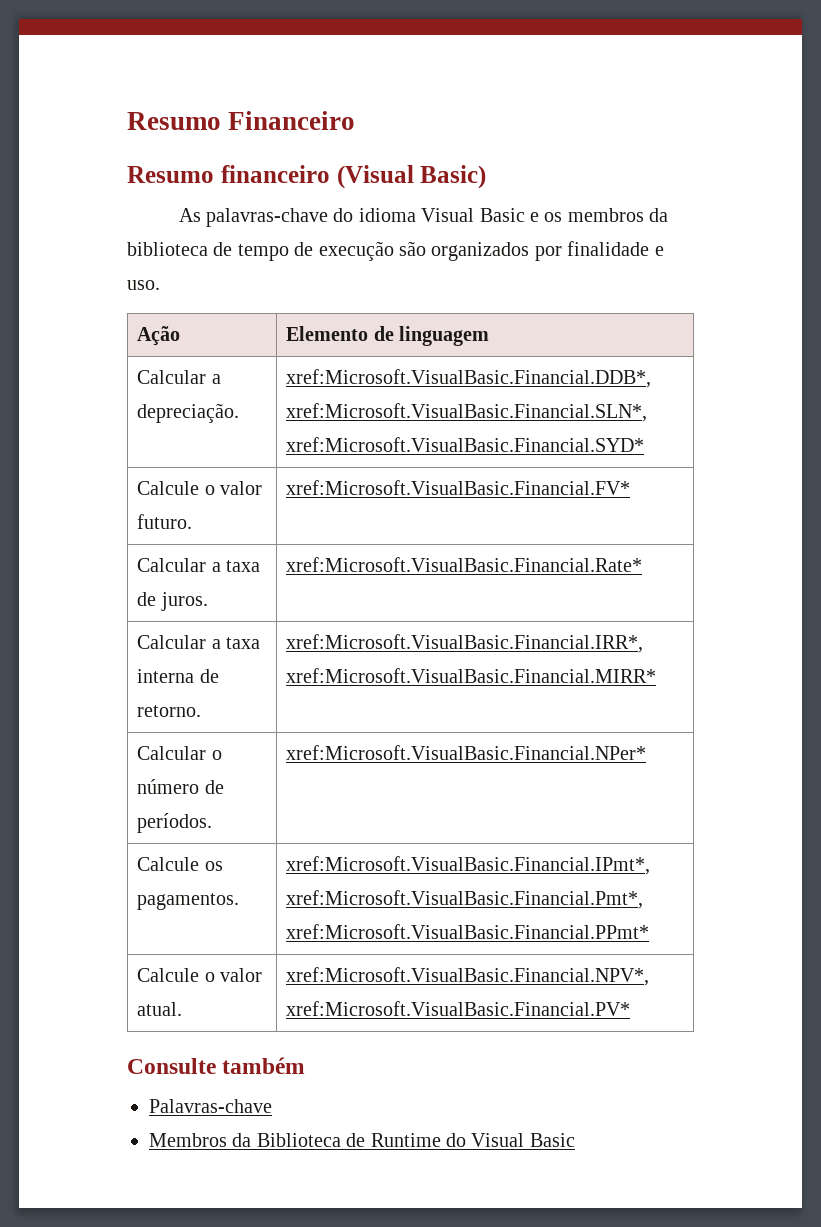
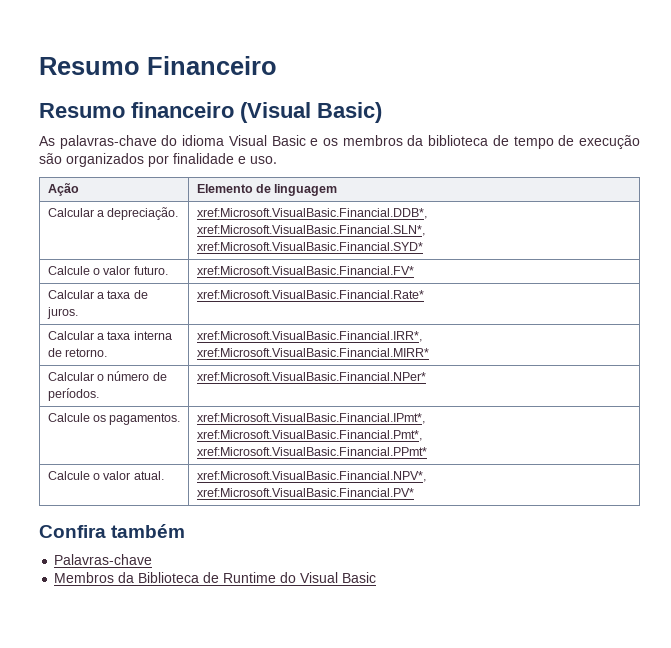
[127,1058,216,1074] Consulte -> [39,525,106,538] Confira

